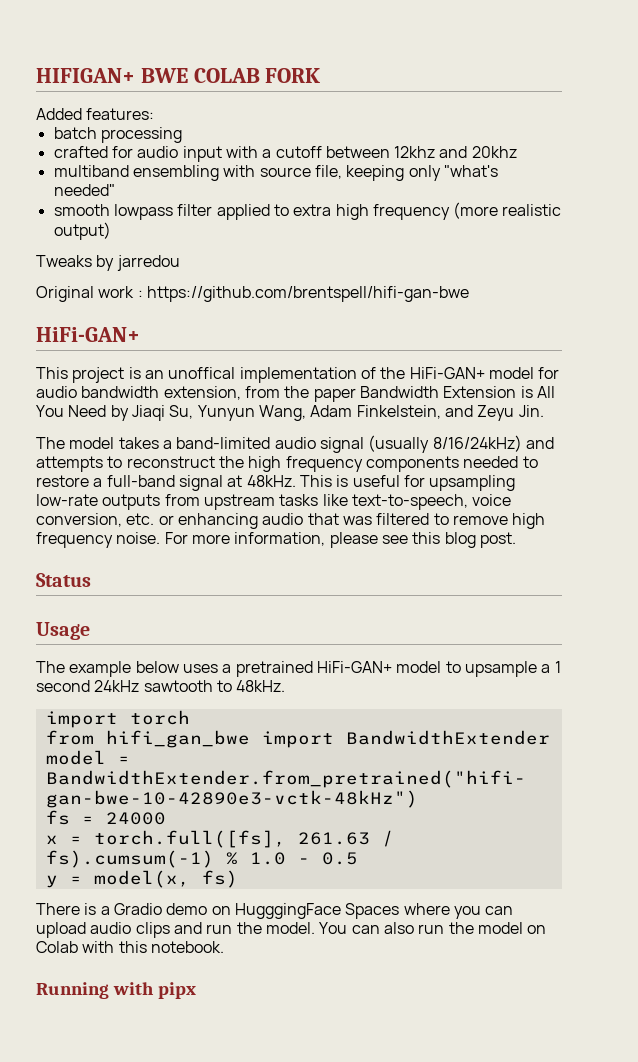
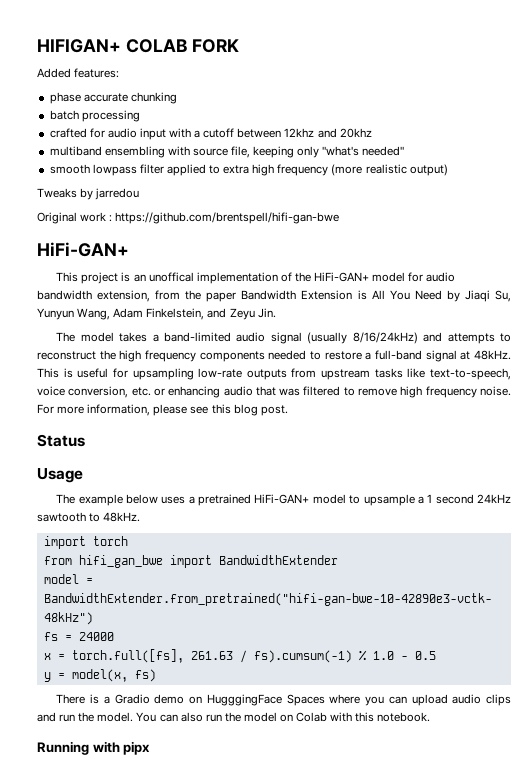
[140,68,188,83] BWE -> (121, 46) none
(155, 114) none -> [49,92,177,104] // phase accurate chunking

